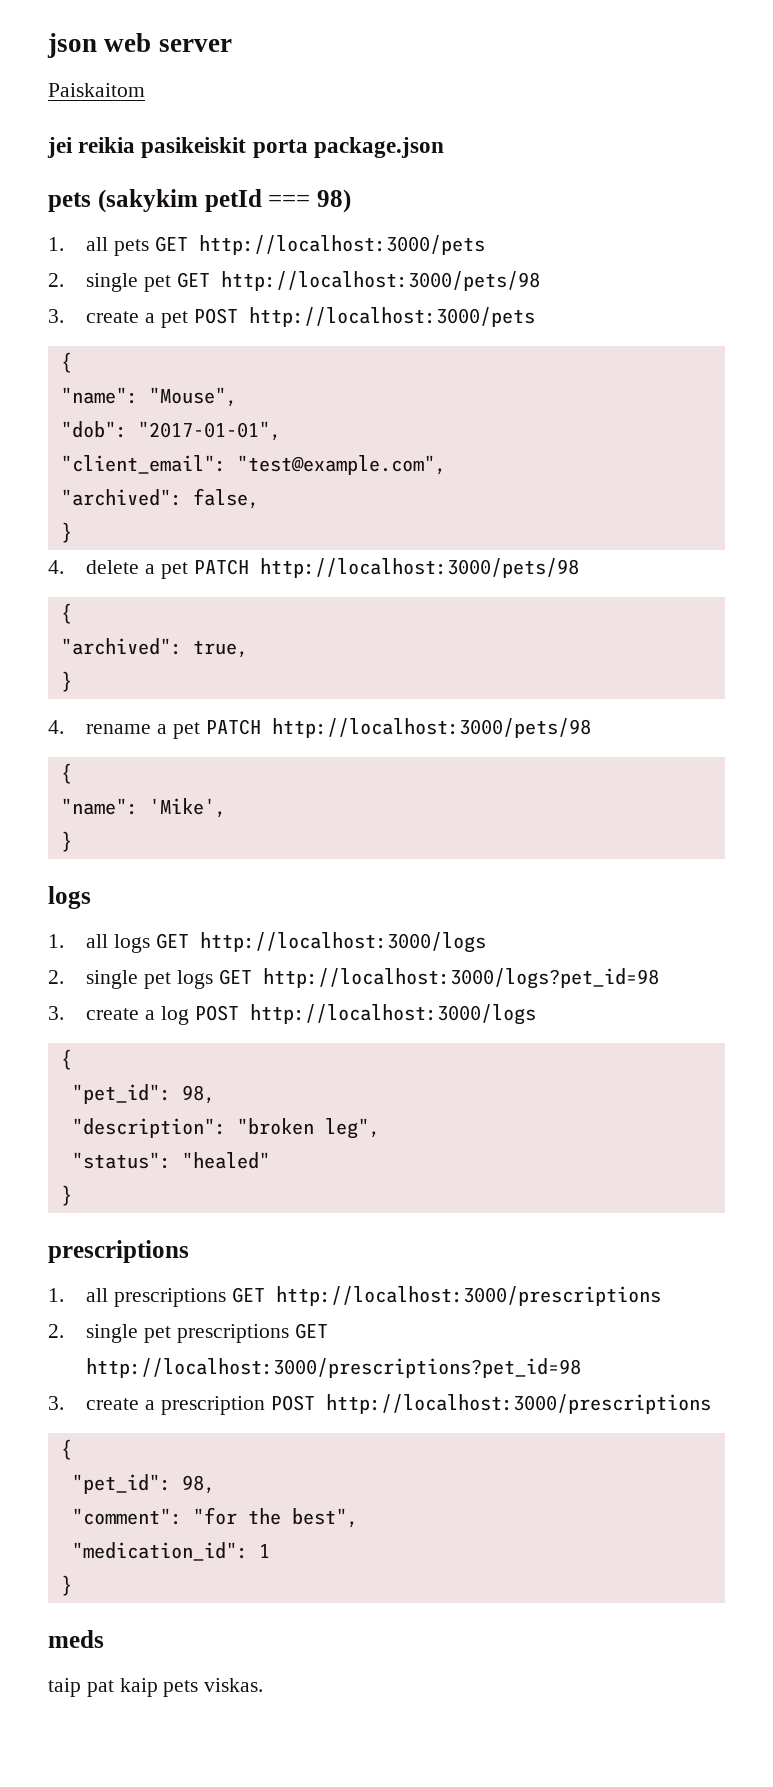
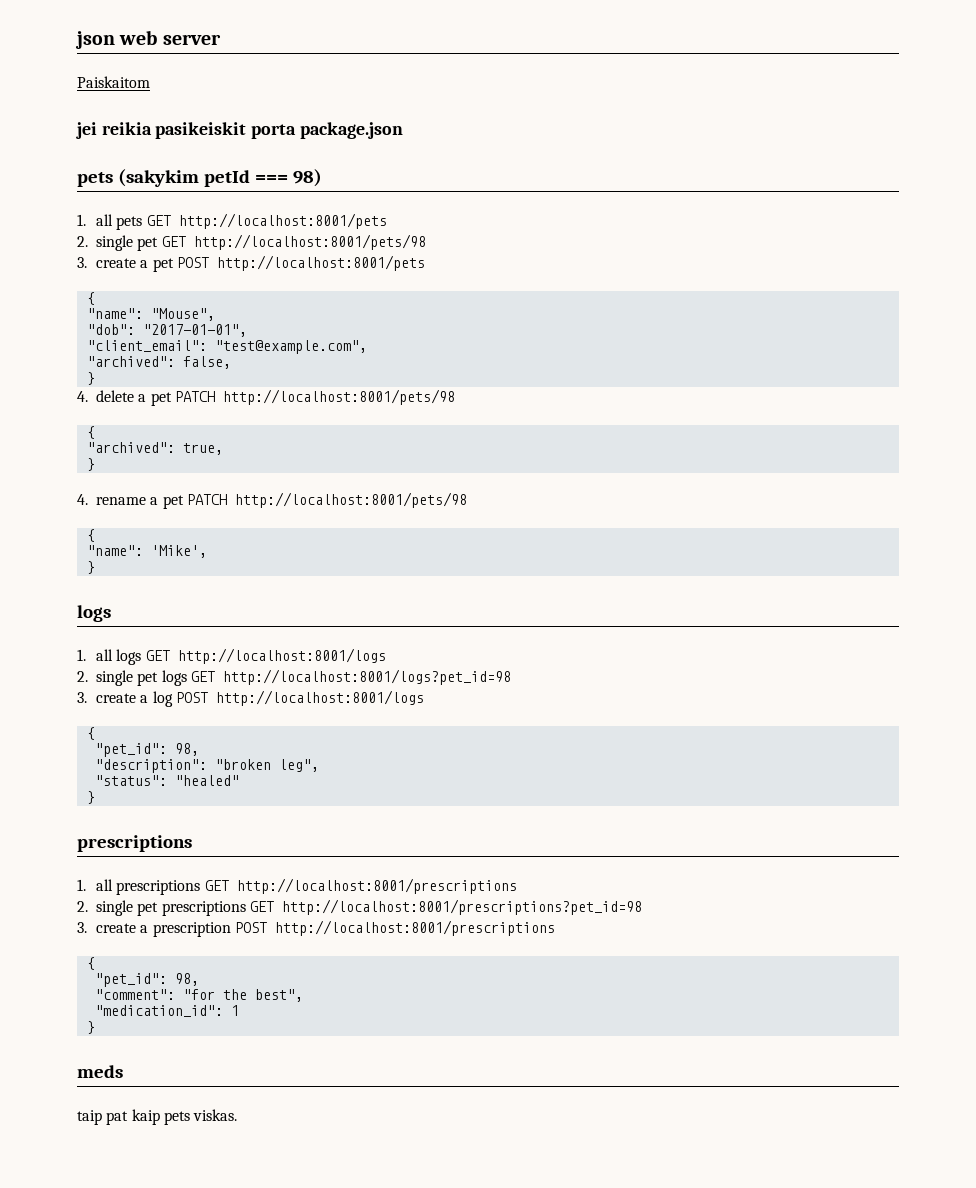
[198,235,485,255] http://localhost:3000/pets -> [178,213,387,229] http://localhost:8001/pets
[220,271,540,291] http://localhost:3000/pets/98 -> [193,234,426,250] http://localhost:8001/pets/98
[248,307,535,327] http://localhost:3000/pets -> [216,255,425,271] http://localhost:8001/pets
[259,558,579,578] http://localhost:3000/pets/98 -> [222,389,455,405] http://localhost:8001/pets/98
[271,718,591,738] http://localhost:3000/pets/98 -> [234,492,467,508] http://localhost:8001/pets/98
[199,932,486,953] http://localhost:3000/logs -> [177,648,386,664] http://localhost:8001/logs
[262,968,659,989] http://localhost:3000/logs?pet_id=98 -> [222,669,511,685] http://localhost:8001/logs?pet_id=98
[249,1004,536,1025] http://localhost:3000/logs -> [215,690,424,706] http://localhost:8001/logs
[275,1286,661,1306] http://localhost:3000/prescriptions -> [236,878,517,894] http://localhost:8001/prescriptions
[86,1358,582,1378] http://localhost:3000/prescriptions?pet_id=98 -> [281,899,642,915] http://localhost:8001/prescriptions?pet_id=98
[325,1394,711,1414] http://localhost:3000/prescriptions -> [274,920,555,936] http://localhost:8001/prescriptions

